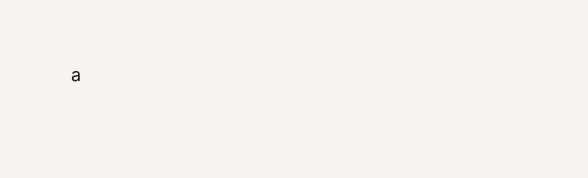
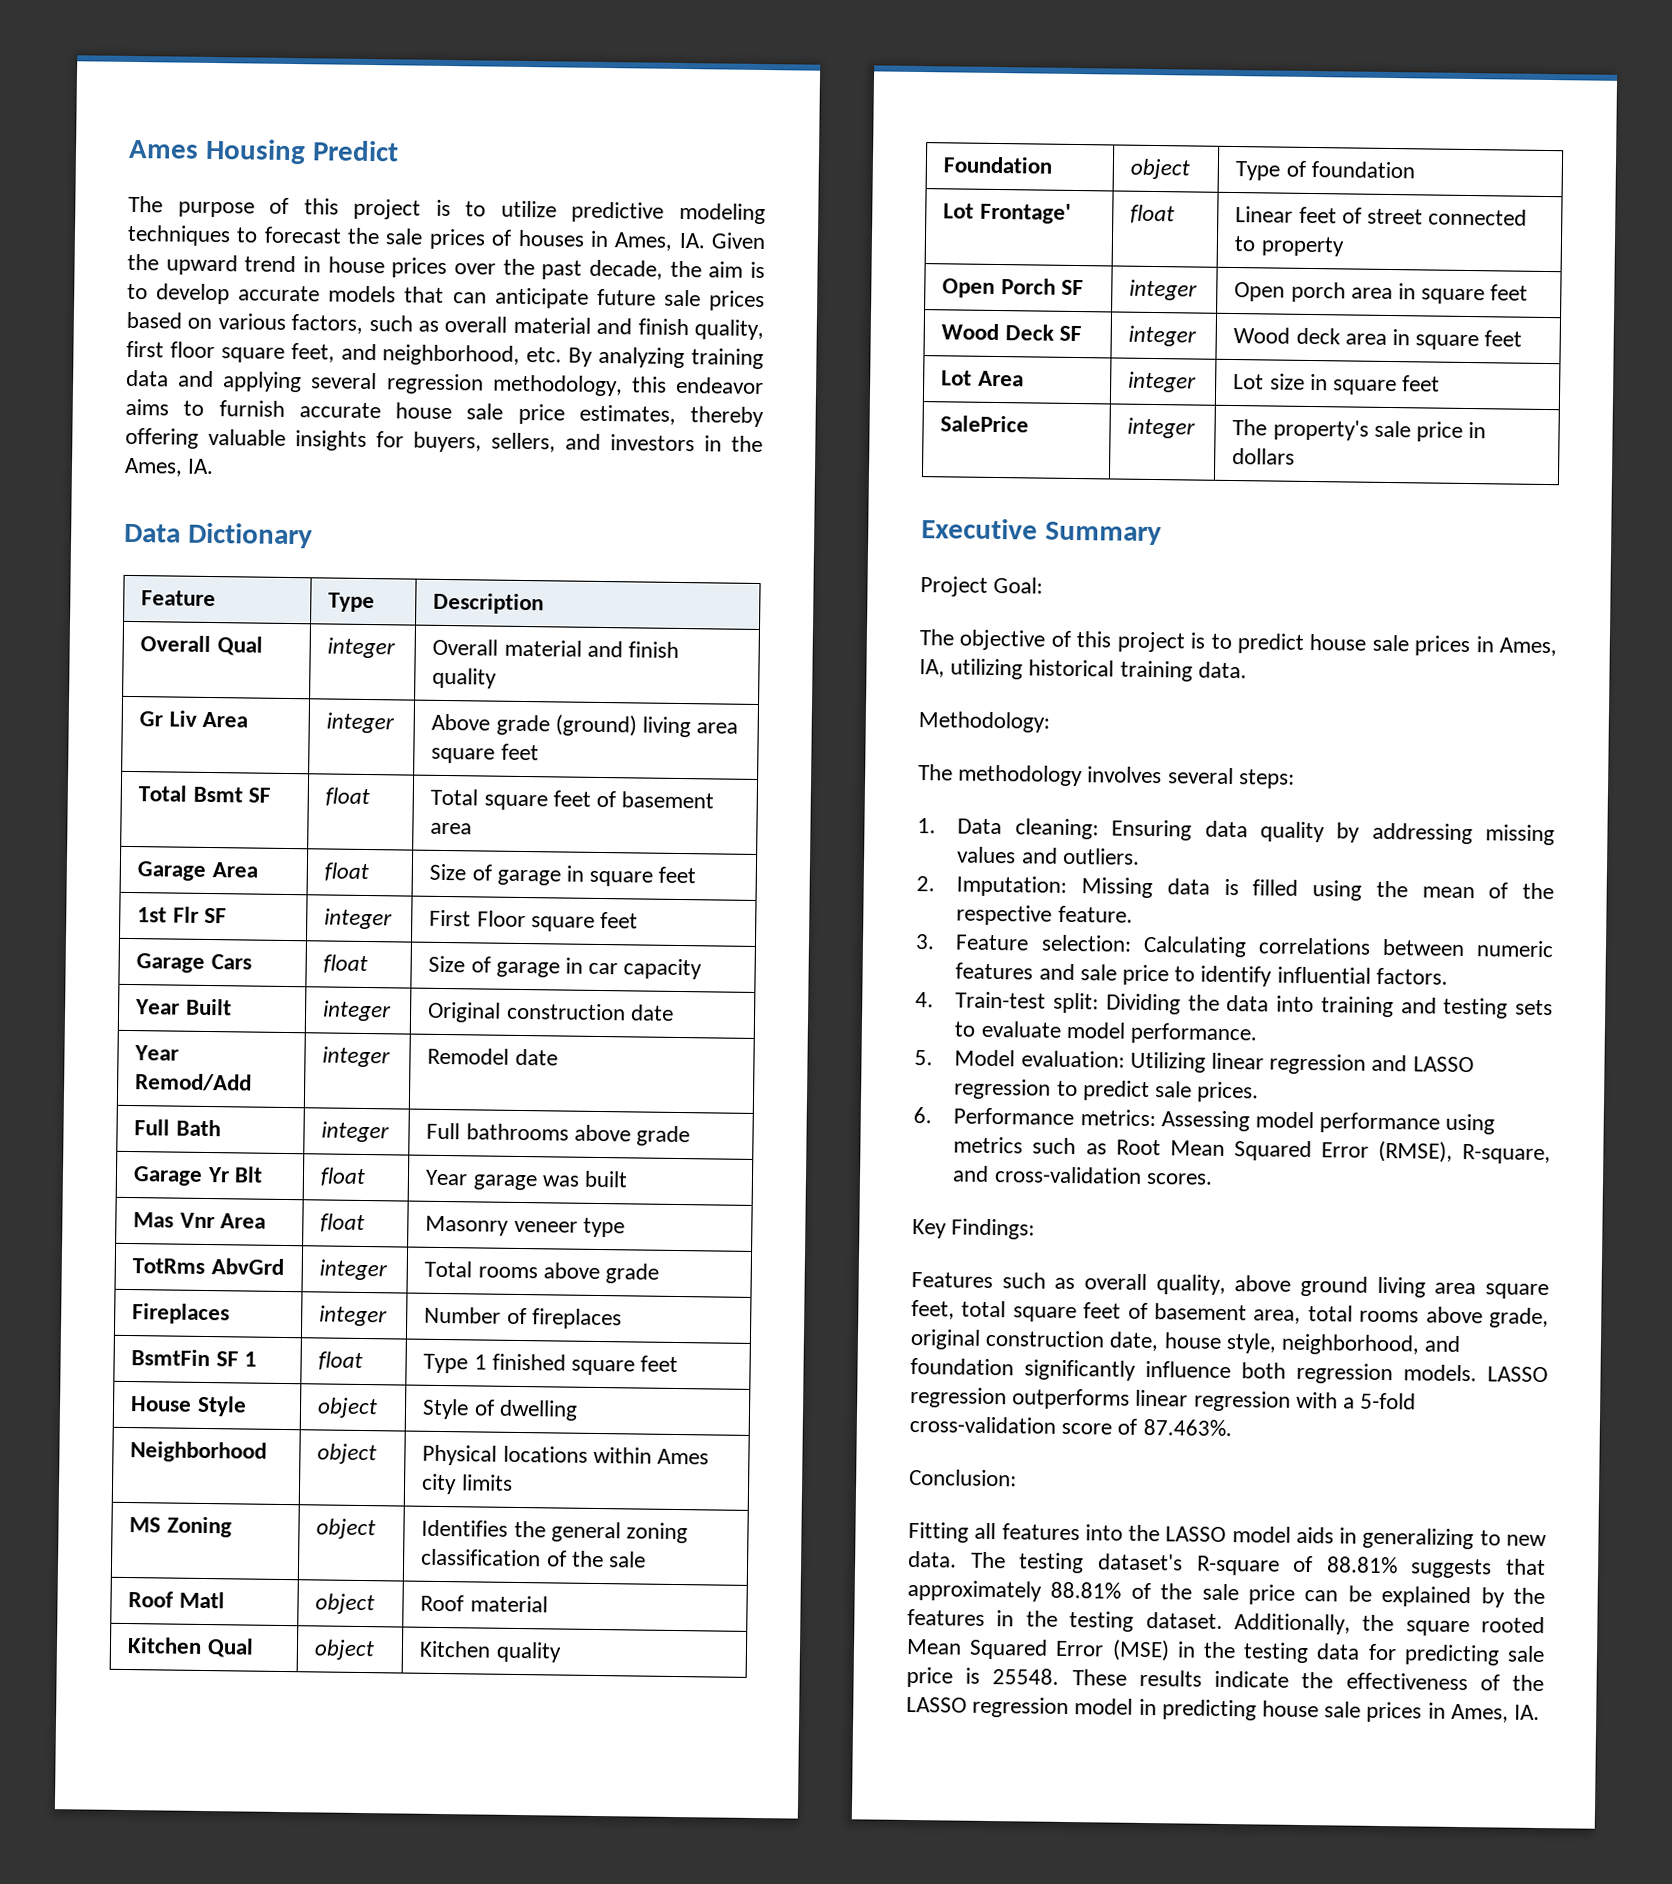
[71,71,81,82] a -> [128,138,399,165] [128,195,766,225] [127,224,766,251] [127,253,765,280] [127,283,765,312] [126,311,764,341] [126,340,765,370] [126,369,764,397] [125,398,764,428] [125,427,763,453] [124,457,215,477] [124,522,313,549] [141,590,217,607] [328,592,376,613] [433,592,545,615] [140,635,263,656] [327,637,397,659] [432,638,679,658] [432,667,498,689] [139,710,248,728] [326,712,396,734] [431,713,739,738] [431,743,539,764] [138,785,271,803] [325,787,371,807] [430,788,715,811] [430,822,473,835] [137,861,258,881] [324,862,370,882] [429,863,697,887] [137,906,227,924] [324,908,394,930] [429,909,638,932] [136,953,252,973] [323,954,369,974] [428,955,703,980] [135,998,232,1016] [322,1000,393,1022] [427,1001,674,1023] [134,1045,180,1061] [135,1073,253,1092] [322,1046,392,1068] [427,1047,558,1066] [134,1119,221,1137] [321,1121,391,1143] [426,1122,690,1147] [133,1166,263,1186] [320,1167,367,1187] [425,1169,628,1191] [133,1212,266,1229] [320,1213,366,1233] [425,1215,625,1238] [132,1258,284,1275] [319,1259,389,1281] [424,1260,659,1284] [132,1303,231,1325] [319,1305,389,1327] [424,1306,622,1330] [131,1349,257,1367] [318,1351,364,1371] [423,1353,679,1376] [130,1395,247,1417] [317,1397,379,1419] [422,1398,578,1421] [130,1441,268,1463] [317,1443,378,1465] [422,1444,709,1466] [421,1473,513,1495] [129,1516,232,1538] [316,1518,377,1540] [421,1519,688,1544] [421,1548,646,1568] [128,1591,225,1609] [315,1593,376,1615] [420,1594,548,1613] [127,1637,254,1658] [314,1639,376,1661] [419,1640,562,1663] [943,156,1054,174] [1130,158,1191,180] [1235,160,1415,181] [943,202,1071,224] [1130,204,1176,224] [1235,206,1528,226] [1234,236,1345,257] [942,278,1084,298] [1129,279,1199,301] [1234,281,1529,305] [941,323,1082,342] [1128,325,1198,347] [1233,327,1523,351] [941,370,1024,387] [1128,371,1198,393] [1233,373,1441,396] [940,415,1030,433] [1127,417,1197,439] [1232,419,1487,442] [1232,448,1296,465] [921,518,1162,546] [920,576,1044,597] [919,629,1557,657] [919,658,1247,682] [918,711,1050,733] [918,764,1295,789] [917,818,1555,846] [957,846,1140,865] [916,875,1554,901] [956,904,1133,926] [915,934,1554,958] [955,962,1448,987] [915,991,1553,1019] [954,1020,1258,1045] [914,1049,1474,1075] [954,1078,1260,1103] [913,1107,1496,1135] [953,1136,1551,1165] [952,1165,1213,1185] [912,1218,1036,1240] [911,1271,1549,1300] [911,1299,1549,1329] [910,1328,1462,1356] [910,1357,1548,1385] [910,1386,1417,1412] [909,1415,1232,1437] [909,1468,1017,1487] [908,1521,1547,1550] [908,1550,1546,1579] [907,1579,1545,1608] [907,1608,1545,1637] [906,1638,1545,1666] [906,1666,1544,1692] [906,1696,1541,1723] Ames Housing Predict // The purpose of this project is to utilize predictive modeling techniques to forecast the sale prices of houses in Ames, IA. Given the upward trend in house prices over the past decade, the aim is to develop accurate models that can anticipate future sale prices based on various factors, such as overall material and finish quality, first floor square feet, and neighborhood, etc. By analyzing training data and applying several regression methodology, this endeavor aims to furnish accurate house sale price estimates, thereby offering valuable insights for buyers, sellers, and investors in the Ames, IA. // Data Dictionary // Feature | Type | Description // Overall Qual | integer | Overall material and finish quality // Gr Liv Area | integer | Above grade (ground) living area square feet // Total Bsmt SF | float | Total square feet of basement area // Garage Area | float | Size of garage in square feet // 1st Flr SF | integer | First Floor square feet // Garage Cars | float | Size of garage in car capacity // Year Built | integer | Original construction date // Year Remod/Add | integer | Remodel date // Full Bath | integer | Full bathrooms above grade // Garage Yr Blt | float | Year garage was built // Mas Vnr Area | float | Masonry veneer type // TotRms AbvGrd | integer | Total rooms above grade // Fireplaces | integer | Number of fireplaces // BsmtFin SF 1 | float | Type 1 finished square feet // House Style | object | Style of dwelling // Neighborhood | object | Physical locations within Ames city limits // MS Zoning | object | Identifies the general zoning classification of the sale // Roof Matl | object | Roof material // Kitchen Qual | object | Kitchen quality // Foundation | object | Type of foundation // Lot Frontage' | float | Linear feet of street connected to property // Open Porch SF | integer | Open porch area in square feet // Wood Deck SF | integer | Wood deck area in square feet // Lot Area | integer | Lot size in square feet // SalePrice | integer | The property's sale price in dollars // Executive Summary // Project Goal: // The objective of this project is to predict house sale prices in Ames, IA, utilizing historical training data. // Methodology: // The methodology involves several steps: // 1. Data cleaning: Ensuring data quality by addressing missing values and outliers. // 2. Imputation: Missing data is filled using the mean of the respective feature. // 3. Feature selection: Calculating correlations between numeric features and sale price to identify influential factors. // 4. Train-test split: Dividing the data into training and testing sets to evaluate model performance. // 5. Model evaluation: Utilizing linear regression and LASSO regression to predict sale prices. // 6. Performance metrics: Assessing model performance using metrics such as Root Mean Squared Error (RMSE), R-square, and cross-validation scores. // Key Findings: // Features such as overall quality, above ground living area square feet, total square feet of basement area, total rooms above grade, original construction date, house style, neighborhood, and foundation significantly influence both regression models. LASSO regression outperforms linear regression with a 5-fold cross-validation score of 87.463%. // Conclusion: // Fitting all features into the LASSO model aids in generalizing to new data. The testing dataset's R-square of 88.81% suggests that approximately 88.81% of the sale price can be explained by the features in the testing dataset. Additionally, the square rooted Mean Squared Error (MSE) in the testing data for predicting sale price is 25548. These results indicate the effectiveness of the LASSO regression model in predicting house sale prices in Ames, IA.

